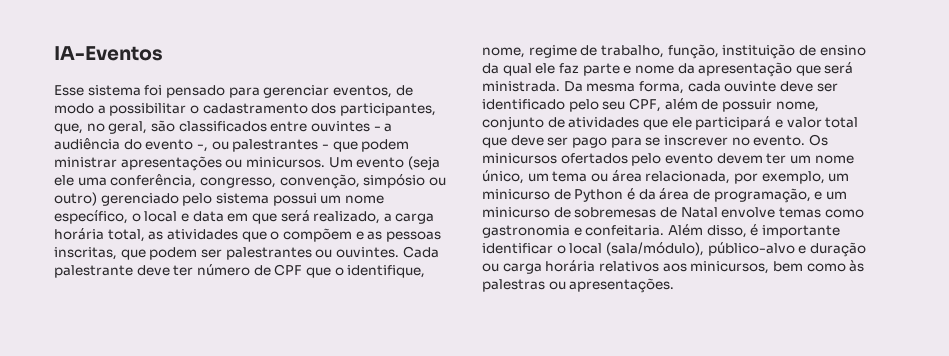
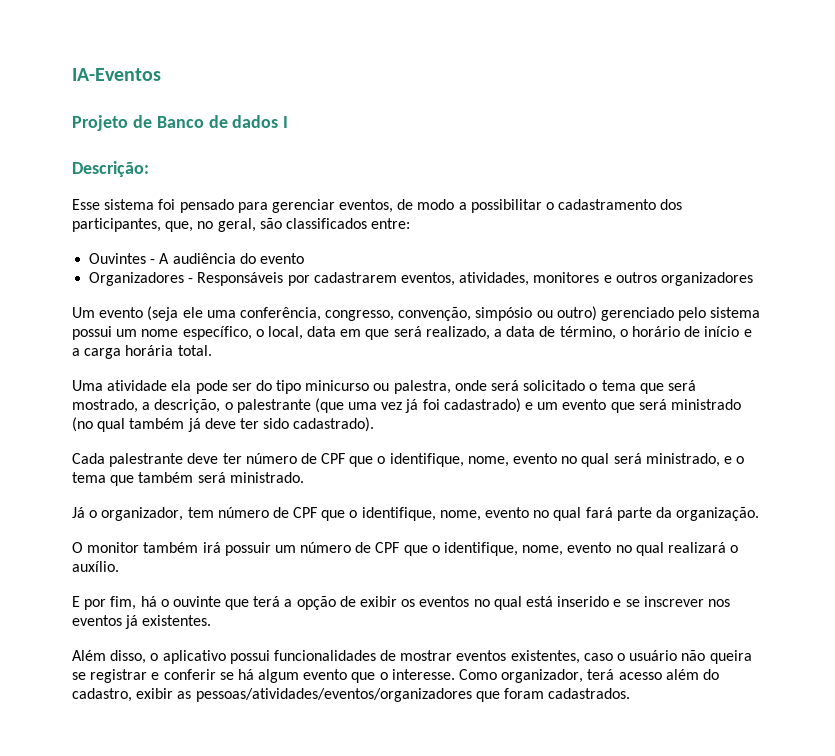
(163, 53) none -> [72,115,289,131] [72,161,149,177] // Projeto de Banco de dados I // Descrição:
[270,121,393,132] entre ouvintes - a -> [371,218,411,229] [89,253,170,264] entre: // Ouvintes - A
[196,139,410,152] [54,156,325,171] -, ou palestrantes - que podem ministrar apresentações ou minicursos. -> [89,272,753,286] // Organizadores - Responsáveis por cadastrarem eventos, atividades, monitores e outros organizadores //
[144,211,189,222] local e -> [267,326,303,340] local,
[395,213,435,224] [54,228,441,242] [54,247,399,260] carga horária total, as atividades que o compõem e as pessoas inscritas, que podem ser palestrantes ou ouvintes. -> [506,326,752,340] [72,345,212,359] [72,380,696,394] [72,398,741,413] [72,417,375,432] data de término, o horário de início e a carga horária total. // Uma atividade ela pode ser do tipo minicurso ou palestra, onde será solicitado o tema que será mostrado, a descrição, o palestrante (que uma vez já foi cadastrado) e um evento que será ministrado (no qual também já deve ter sido cadastrado). //
[528,44,866,59] [482,62,854,77] [482,81,838,94] [482,98,819,112] [482,116,859,130] [482,134,828,148] [482,153,854,166] [482,170,850,184] [482,188,847,203] [482,207,864,218] [482,224,840,238] [482,242,866,257] [482,260,865,274] [482,278,675,293] regime de trabalho, função, instituição de ensino da qual ele faz parte e nome da apresentação que será ministrada. Da mesma forma, cada ouvinte deve ser identificado pelo seu CPF, além de possuir nome, conjunto de atividades que ele participará e valor total que deve ser pago para se inscrever no evento. Os minicursos ofertados pelo evento devem ter um nome único, um tema ou área relacionada, por exemplo, um minicurso de Python é da área de programação, e um minicurso de sobremesas de Natal envolve temas como gastronomia e confeitaria. Além disso, é importante identificar o local (sala/módulo), público-alvo e duração ou carga horária relativos aos minicursos, bem como às palestras ou apresentações. -> [513,453,745,467] [72,472,304,486] [72,507,760,521] [72,542,739,556] [72,561,119,572] [72,596,730,610] [72,615,212,629] [72,650,752,664] [72,669,719,683] [72,688,631,702] evento no qual será ministrado, e o tema que também será ministrado. // Já o organizador, tem número de CPF que o identifique, nome, evento no qual fará parte da organização. // O monitor também irá possuir um número de CPF que o identifique, nome, evento no qual realizará o auxílio. // E por fim, há o ouvinte que terá a opção de exibir os eventos no qual está inserido e se inscrever nos eventos já existentes. // Além disso, o aplicativo possui funcionalidades de mostrar eventos existentes, caso o usuário não queira se registrar e conferir se há algum evento que o interesse. Como organizador, terá acesso além do cadastro, exibir as pessoas/atividades/eventos/organizadores que foram cadastrados.

